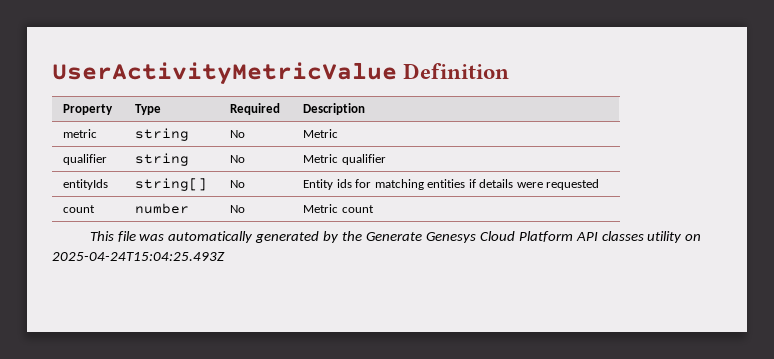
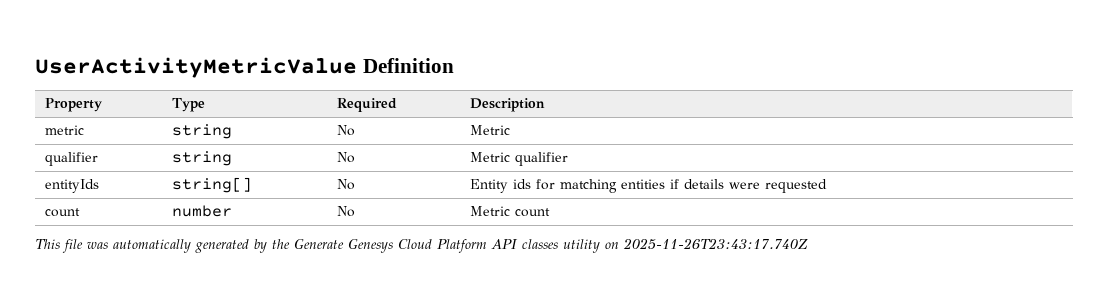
[52,252,225,261] 2025-04-24T15:04:25.493Z -> [623,238,808,250] 2025-11-26T23:43:17.740Z

